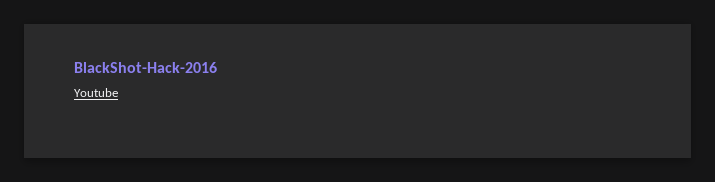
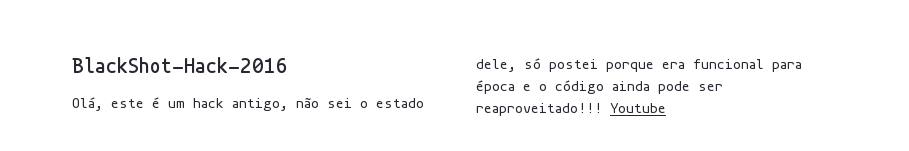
(217, 67) none -> [72,97,424,111] [476,58,802,72] [476,80,723,94] [476,103,602,116] Olá, este é um hack antigo, não sei o estado dele, só postei porque era funcional para época e o código ainda pode ser reaproveitado!!!

